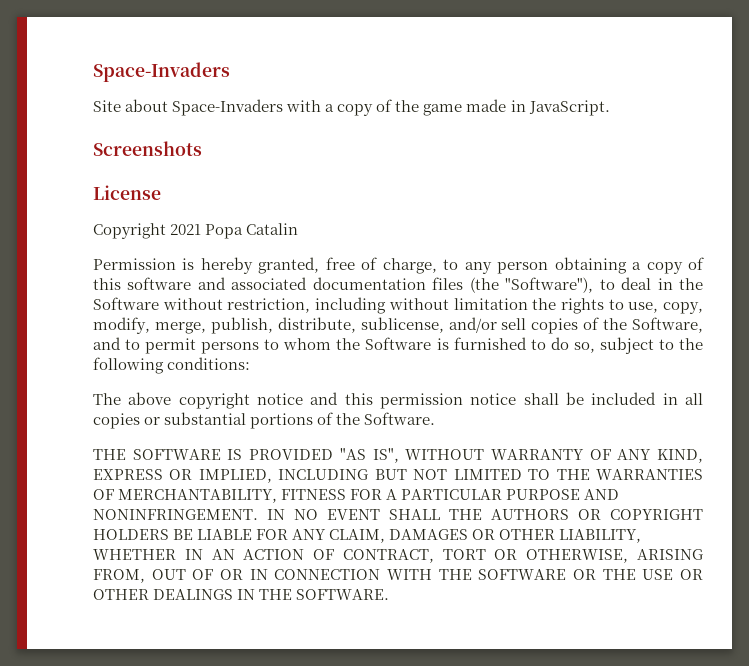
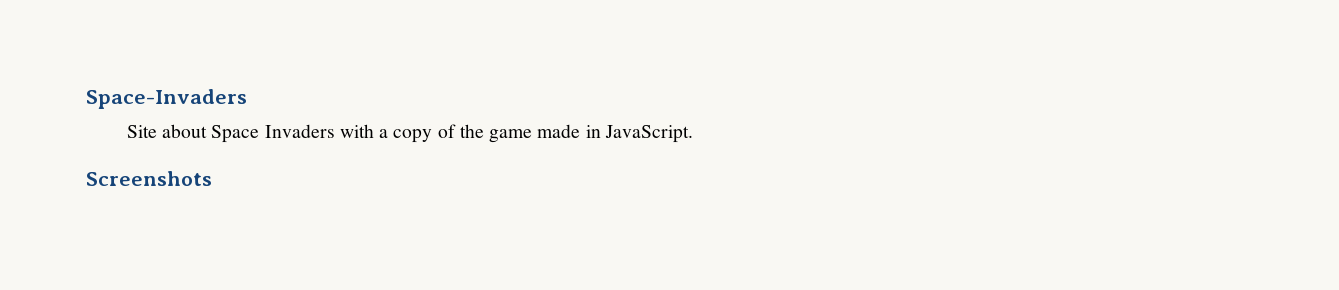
[172,99,284,116] Space-Invaders -> [211,124,335,143] Space Invaders
[93,185,161,200] [93,223,299,239] [93,257,704,274] [93,277,704,293] [93,297,703,314] [93,317,703,334] [93,337,703,354] [93,357,251,374] [93,392,703,409] [93,412,436,429] [93,448,703,463] [93,469,704,483] [93,489,620,503] [93,509,703,520] [93,529,642,543] [93,549,703,563] [93,569,703,583] [93,589,390,600] // License // Copyright 2021 Popa Catalin // Permission is hereby granted, free of charge, to any person obtaining a copy of this software and associated documentation files (the "Software"), to deal in the Software without restriction, including without limitation the rights to use, copy, modify, merge, publish, distribute, sublicense, and/or sell copies of the Software, and to permit persons to whom the Software is furnished to do so, subject to the following conditions: // The above copyright notice and this permission notice shall be included in all copies or substantial portions of the Software. // THE SOFTWARE IS PROVIDED "AS IS", WITHOUT WARRANTY OF ANY KIND, EXPRESS OR IMPLIED, INCLUDING BUT NOT LIMITED TO THE WARRANTIES OF MERCHANTABILITY, FITNESS FOR A PARTICULAR PURPOSE AND NONINFRINGEMENT. IN NO EVENT SHALL THE AUTHORS OR COPYRIGHT HOLDERS BE LIABLE FOR ANY CLAIM, DAMAGES OR OTHER LIABILITY, WHETHER IN AN ACTION OF CONTRACT, TORT OR OTHERWISE, ARISING FROM, OUT OF OR IN CONNECTION WITH THE SOFTWARE OR THE USE OR OTHER DEALINGS IN THE SOFTWARE. -> (212, 178) none

